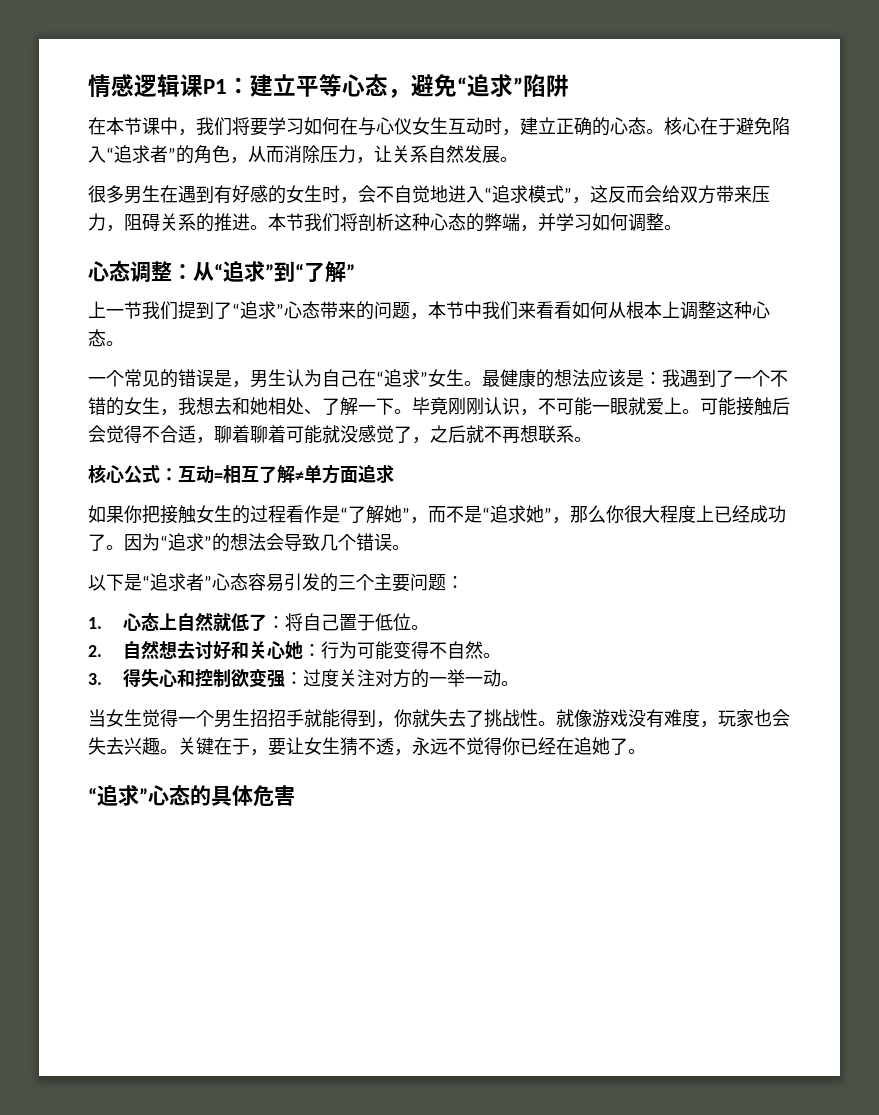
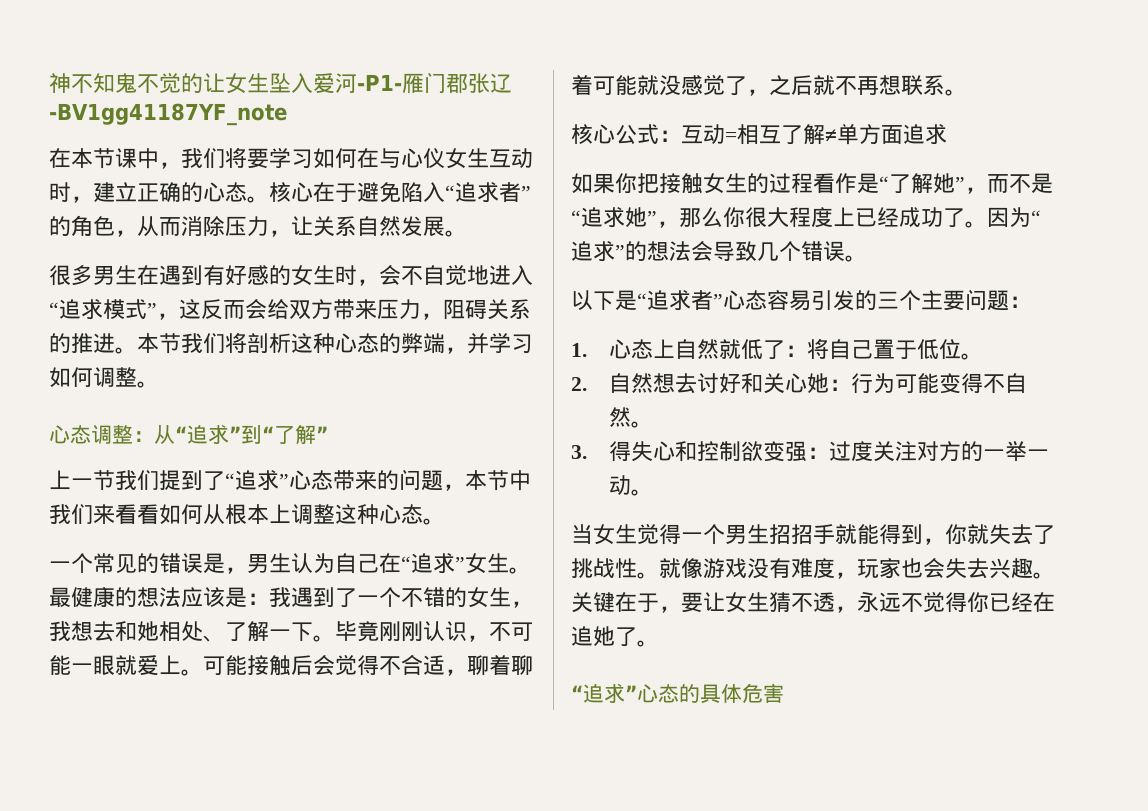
[88,74,569,98] 情感逻辑课P1：建立平等心态，避免“追求”陷阱 -> [49,72,512,94] [49,103,287,126] 神不知鬼不觉的让女生坠入爱河-P1-雁门郡张辽-BV1gg41187YF_note

